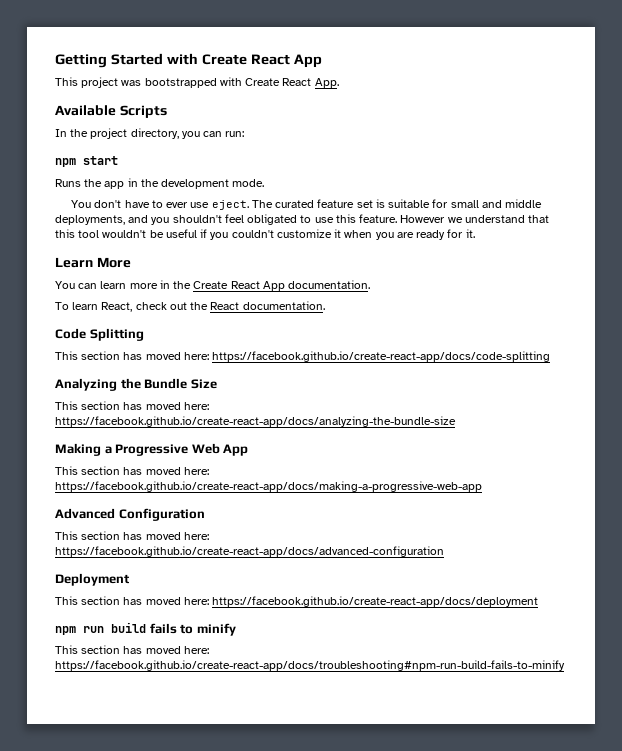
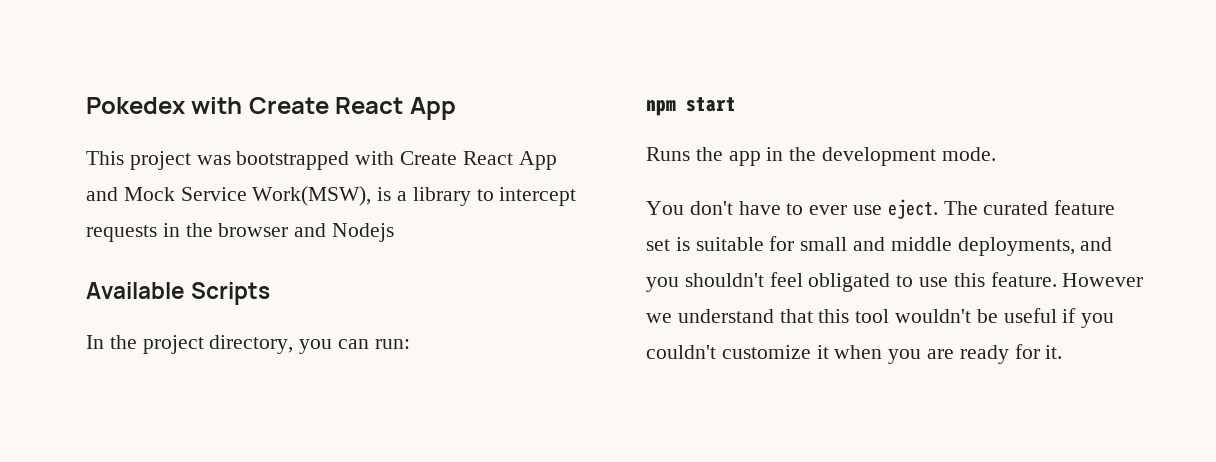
[55,53,163,68] Getting Started -> [86,97,186,114] Pokedex
[314,78,339,88] App. -> [518,151,557,170] [86,186,577,206] [86,223,395,242] App and Mock Service Work(MSW), is a library to intercept requests in the browser and Nodejs
[55,257,131,268] [55,280,371,291] [55,301,325,312] [55,328,144,341] [55,351,551,362] [55,378,217,391] [55,401,209,410] [55,416,456,427] [55,443,249,456] [55,466,209,475] [55,481,482,492] [55,508,205,521] [55,531,209,540] [55,546,444,557] [55,573,130,586] [55,596,539,607] [55,622,236,636] [55,645,209,654] [55,660,565,671] // Learn More // You can learn more in the Create React App documentation. // To learn React, check out the React documentation. // Code Splitting // This section has moved here: https://facebook.github.io/create-react-app/docs/code-splitting // Analyzing the Bundle Size // This section has moved here: https://facebook.github.io/create-react-app/docs/analyzing-the-bundle-size // Making a Progressive Web App // This section has moved here: https://facebook.github.io/create-react-app/docs/making-a-progressive-web-app // Advanced Configuration // This section has moved here: https://facebook.github.io/create-react-app/docs/advanced-configuration // Deployment // This section has moved here: https://facebook.github.io/create-react-app/docs/deployment // npm run build fails to minify // This section has moved here: https://facebook.github.io/create-react-app/docs/troubleshooting#npm-run-build-fails-to-minify -> (1063, 352) none

